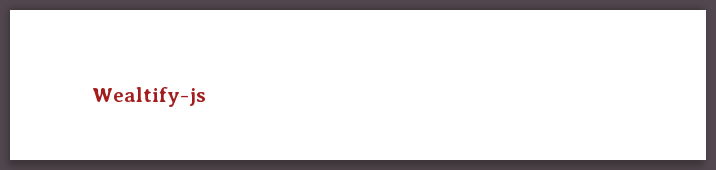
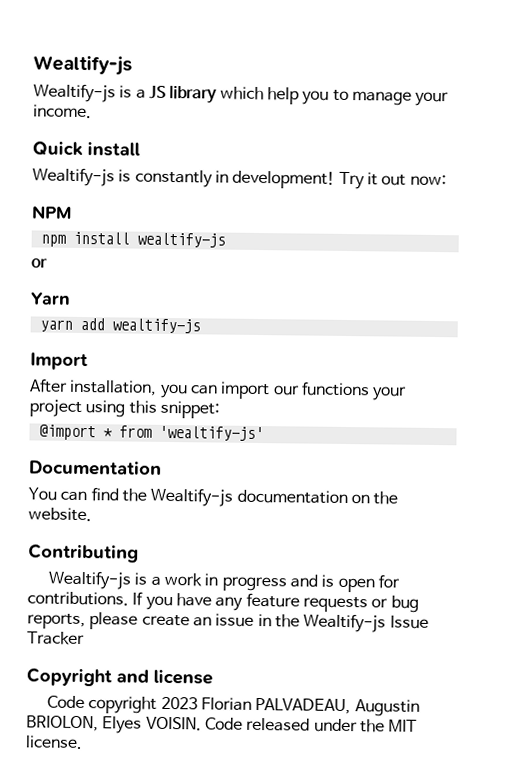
[92,87,206,107] Wealtify-js -> [33,55,132,76] [33,83,450,107] [33,104,92,119] [32,141,140,157] [32,167,447,190] [31,205,72,219] [40,231,226,248] [31,258,48,269] [30,292,71,305] [39,317,201,334] [30,352,88,371] [29,378,408,401] [29,399,220,419] [38,424,264,442] [29,460,162,476] [28,487,399,507] [28,507,92,522] [28,543,139,563] [48,570,400,593] [27,591,419,613] [27,612,429,633] [27,631,85,646] [26,667,213,687] [47,695,420,717] [26,715,418,734] [25,735,83,750] Wealtify-js // Wealtify-js is a JS library which help you to manage your income. // Quick install // Wealtify-js is constantly in development! Try it out now: // NPM // npm install wealtify-js // or // Yarn // yarn add wealtify-js // Import // After installation, you can import our functions your project using this snippet: // @import * from 'wealtify-js' // Documentation // You can find the Wealtify-js documentation on the website. // Contributing // Wealtify-js is a work in progress and is open for contributions. If you have any feature requests or bug reports, please create an issue in the Wealtify-js Issue Tracker // Copyright and license // Code copyright 2023 Florian PALVADEAU, Augustin BRIOLON, Elyes VOISIN. Code released under the MIT license.

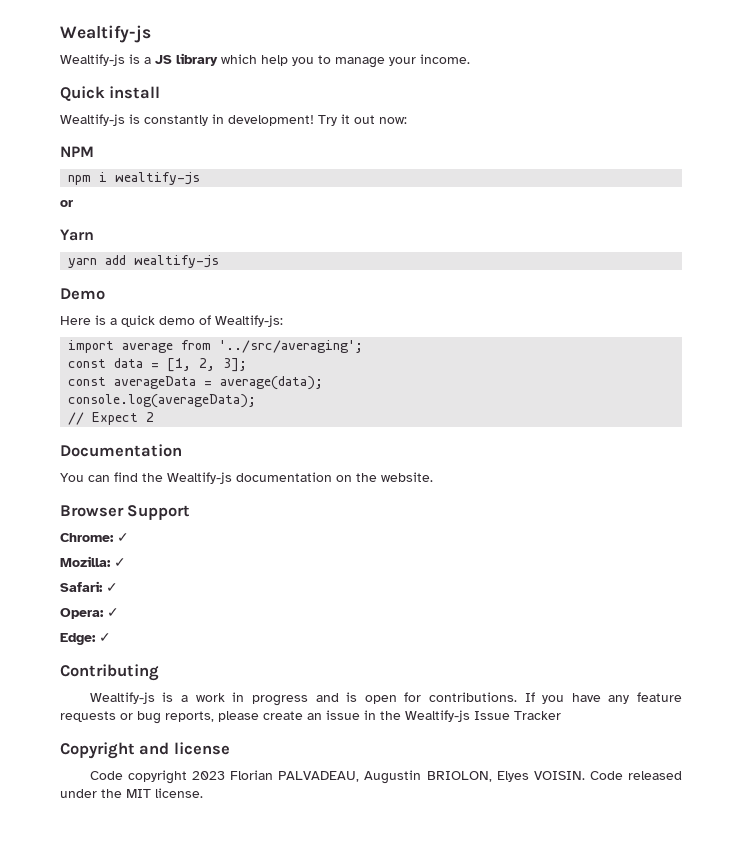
[72,231,130,245] install -> [99,172,108,182] i
[30,352,88,371] [29,378,408,401] [29,399,220,419] [38,424,264,442] Import // After installation, you can import our functions your project using this snippet: // @import * from 'wealtify-js' -> [60,288,105,300] [60,315,283,327] [68,340,364,353] [68,358,248,372] [68,376,324,390] [68,394,257,408] [68,412,155,425] Demo // Here is a quick demo of Wealtify-js: // import average from '../src/averaging'; // const data = [1, 2, 3]; // const averageData = average(data); // console.log(averageData); // // Expect 2
(92, 514) none -> [60,505,191,520] [60,533,129,542] [60,556,126,567] [60,581,118,592] [60,608,119,619] [60,633,111,645] // Browser Support // Chrome: ✓ // Mozilla: ✓ // Safari: ✓ // Opera: ✓ // Edge: ✓

